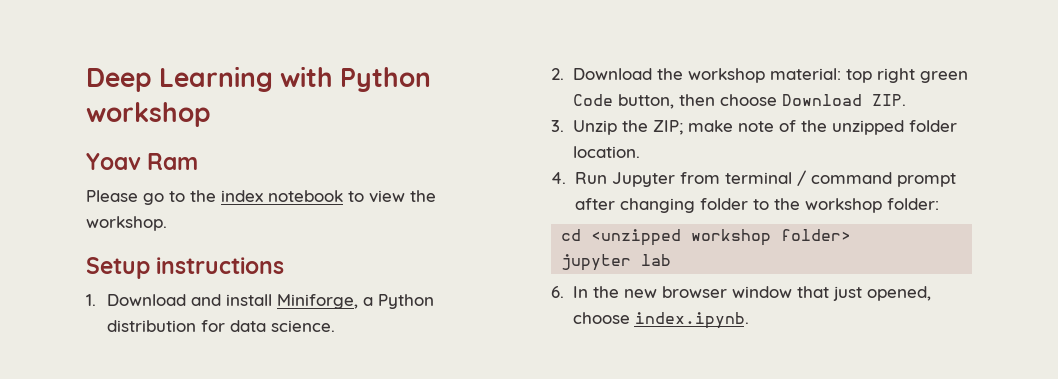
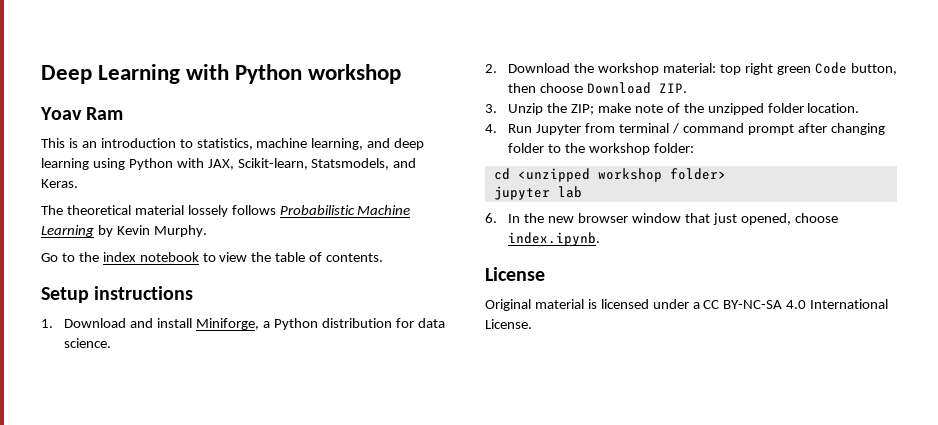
[86,190,164,205] Please go -> [41,138,425,150] [41,158,417,170] [41,179,78,188] [41,205,411,217] [41,225,207,237] [41,253,58,262] This is an introduction to statistics, machine learning, and deep learning using Python with JAX, Scikit-learn, Statsmodels, and Keras. // The theoretical material lossely follows Probabilistic Machine Learning by Kevin Murphy. // Go
[86,216,167,231] workshop. -> [275,252,384,262] table of contents.
(749, 320) none -> [485,267,545,281] [485,299,889,311] [485,319,532,329] // License // Original material is licensed under a CC BY-NC-SA 4.0 International License.

